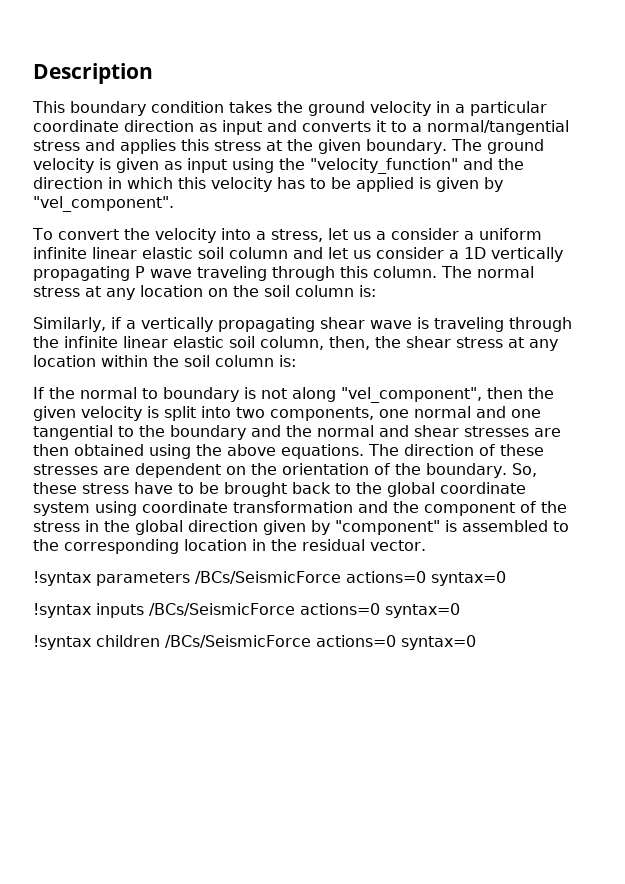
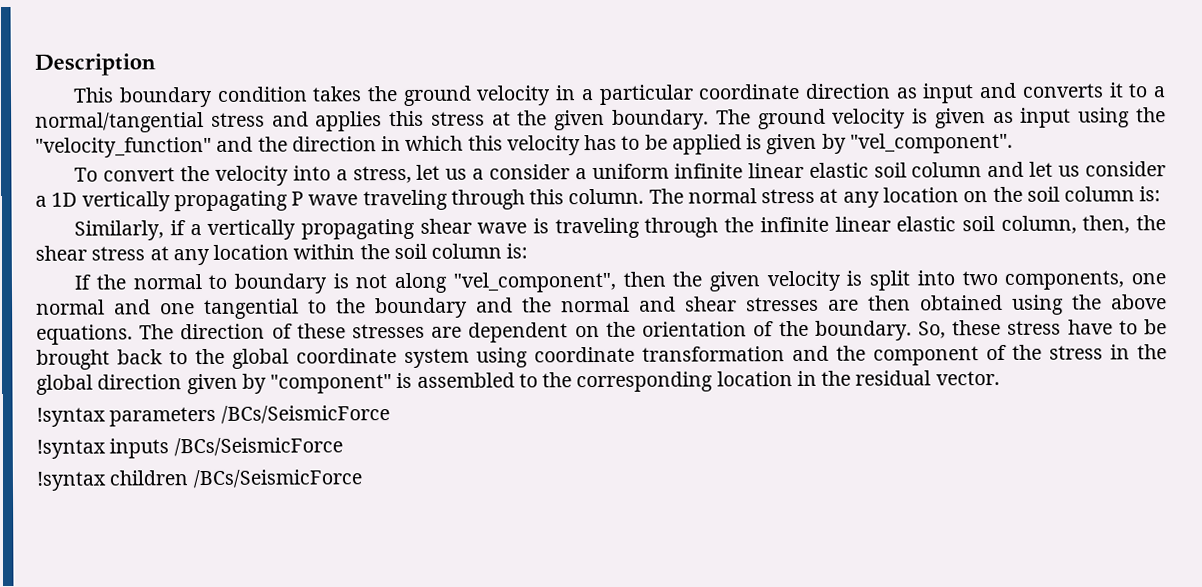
[346,571,506,586] actions=0 syntax=0 -> (390, 414) none
[300,603,460,618] actions=0 syntax=0 -> (343, 447) none
[316,635,476,650] actions=0 syntax=0 -> (362, 479) none

